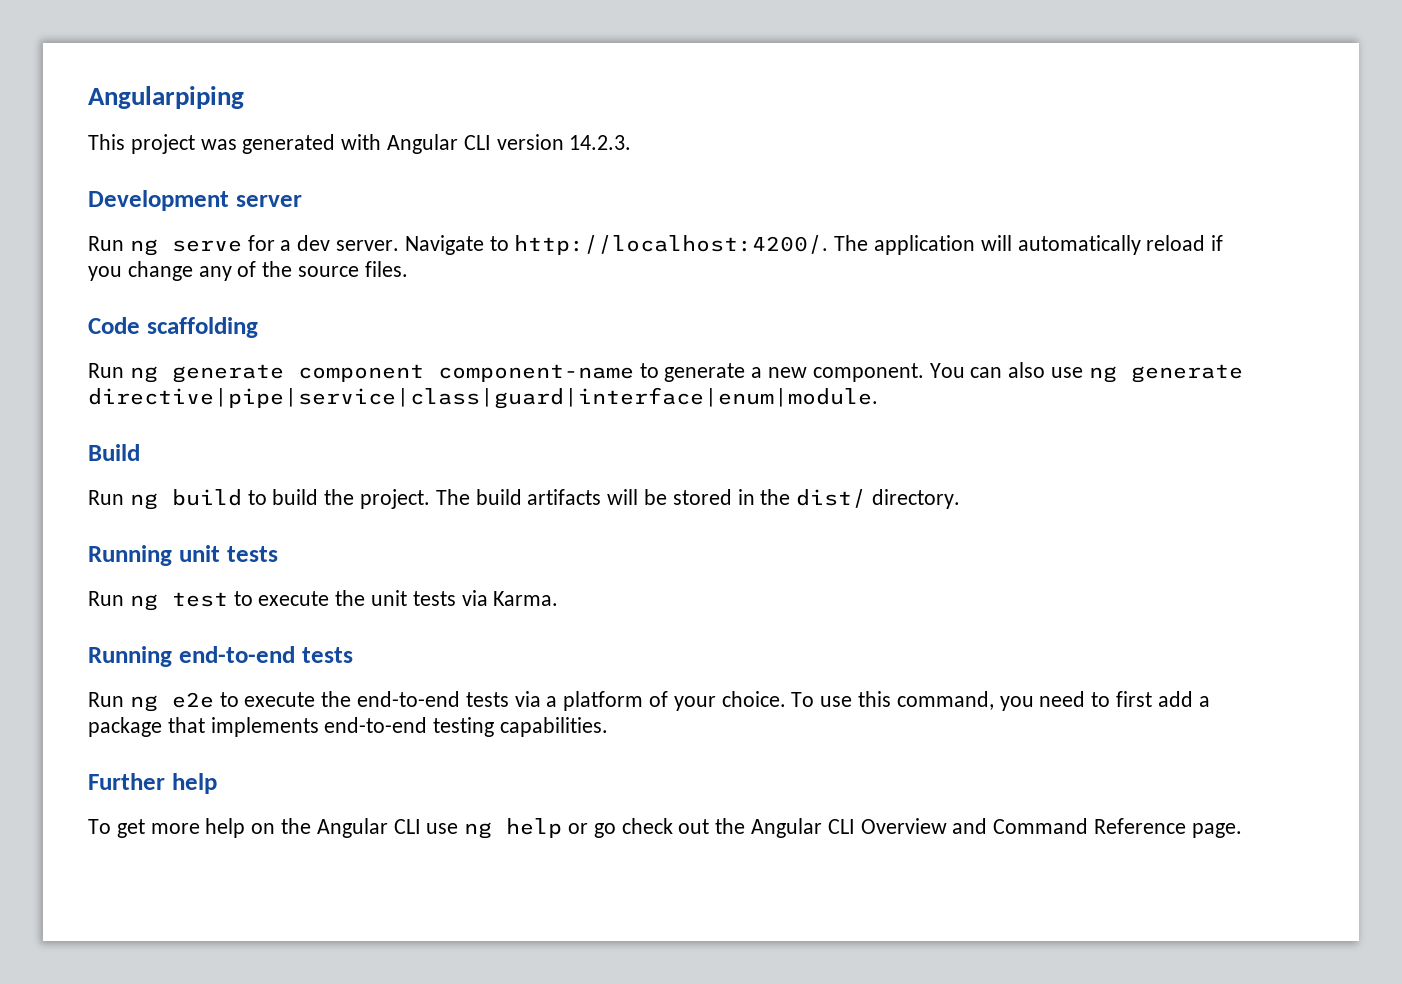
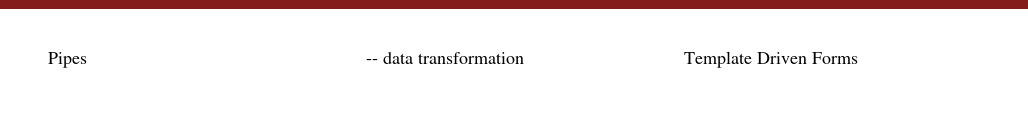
[88,86,244,109] [88,134,632,154] [88,190,302,211] [88,235,1224,256] [88,261,408,281] [88,317,258,338] [88,362,1243,383] [88,387,878,409] [88,444,140,461] [88,489,961,510] [88,545,278,566] [88,590,559,611] [88,646,353,667] [88,691,1210,712] [88,717,609,737] [88,773,217,794] [88,818,1242,839] Angularpiping // This project was generated with Angular CLI version 14.2.3. // Development server // Run ng serve for a dev server. Navigate to http://localhost:4200/. The application will automatically reload if you change any of the source files. // Code scaffolding // Run ng generate component component-name to generate a new component. You can also use ng generate directive|pipe|service|class|guard|interface|enum|module. // Build // Run ng build to build the project. The build artifacts will be stored in the dist/ directory. // Running unit tests // Run ng test to execute the unit tests via Karma. // Running end-to-end tests // Run ng e2e to execute the end-to-end tests via a platform of your choice. To use this command, you need to first add a package that implements end-to-end testing capabilities. // Further help // To get more help on the Angular CLI use ng help or go check out the Angular CLI Overview and Command Reference page. -> [48,52,87,68] [366,52,524,64] [684,51,858,68] Pipes // -- data transformation // Template Driven Forms

